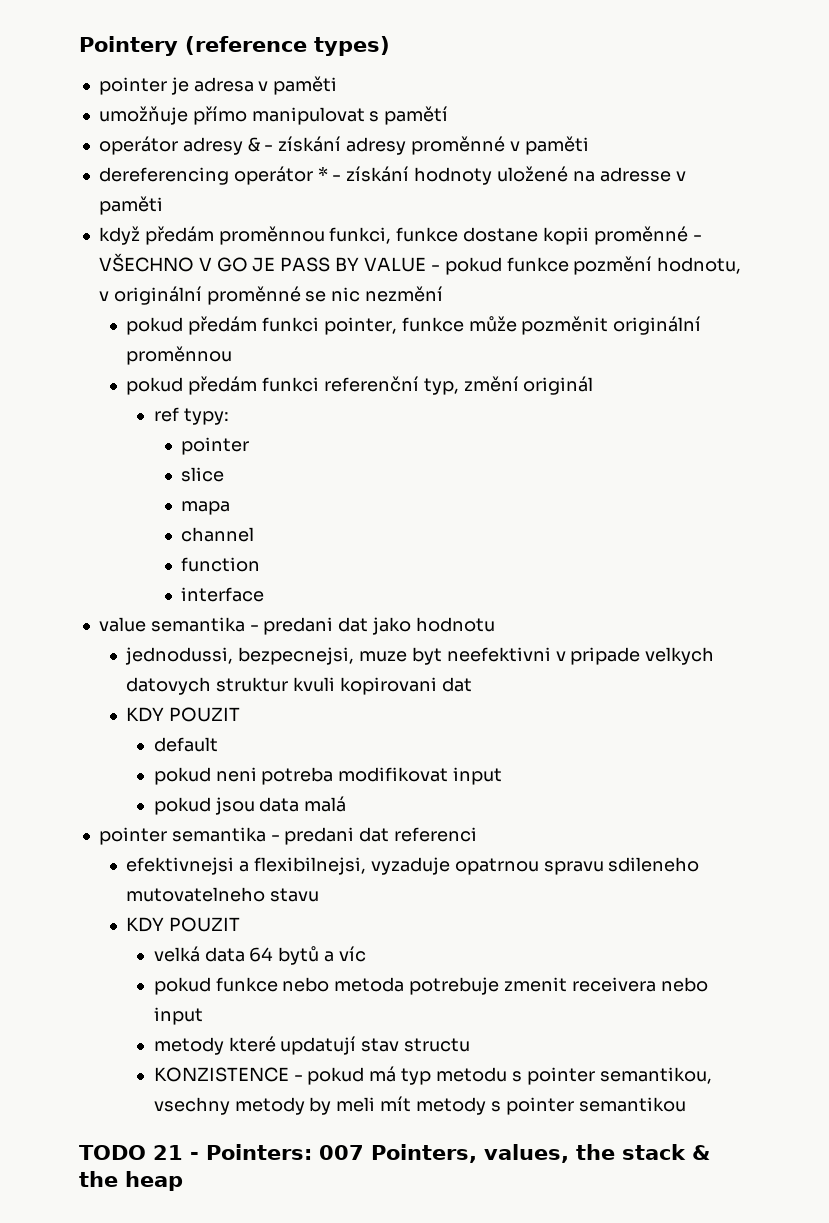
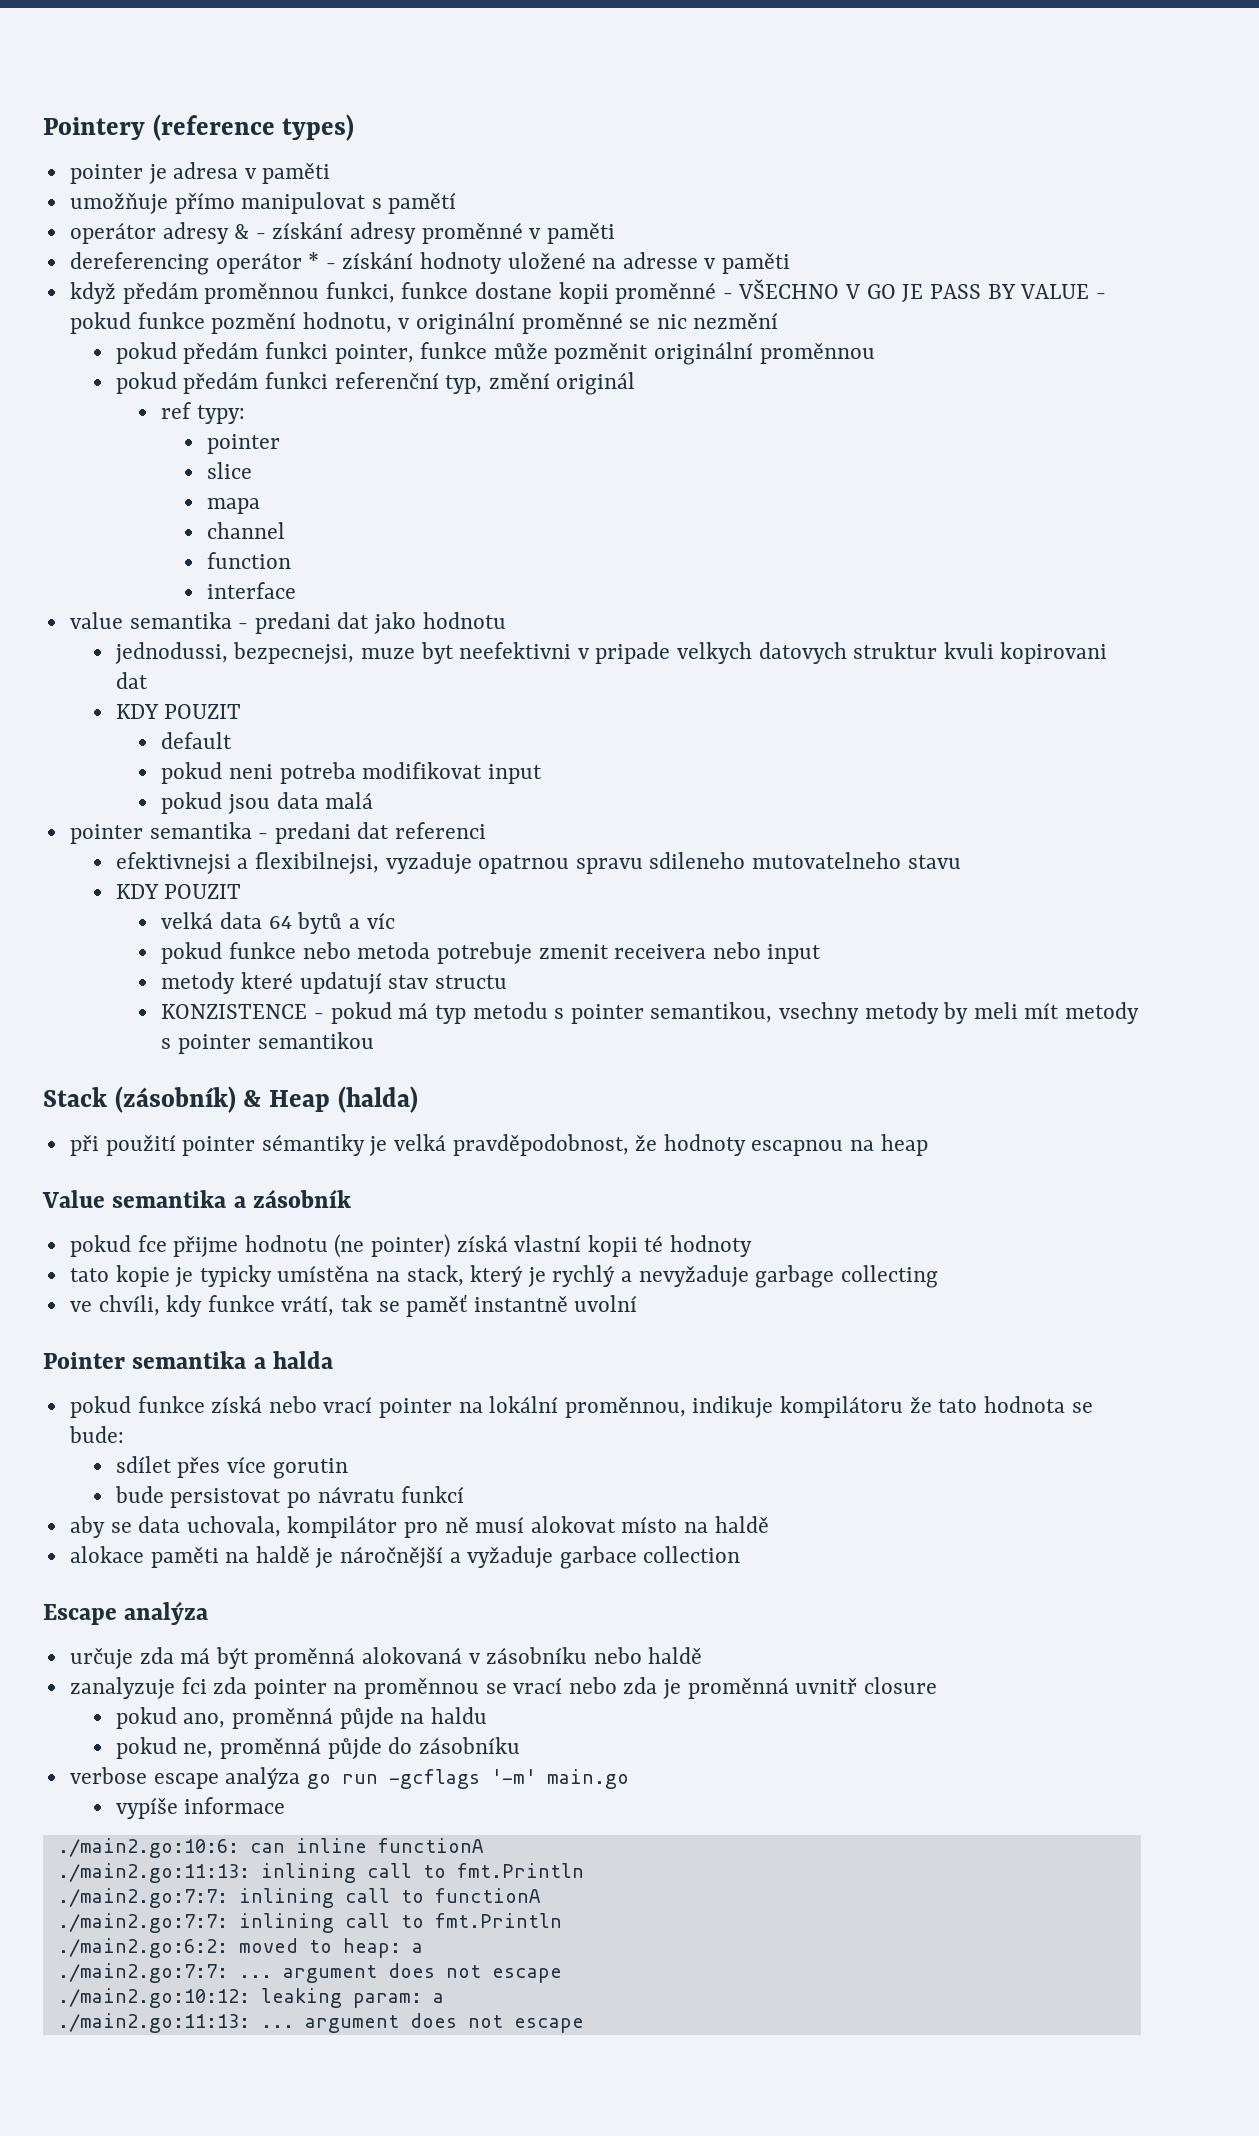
[79,1144,710,1163] [79,1171,183,1191] TODO 21 - Pointers: 007 Pointers, values, the stack & the heap -> [43,1086,418,1113] [69,1134,928,1156] [42,1189,351,1208] [69,1234,753,1258] [69,1265,938,1288] [69,1294,638,1317] [43,1351,333,1369] [69,1396,1093,1418] [68,1426,124,1443] [115,1456,348,1479] [114,1486,465,1508] [69,1516,769,1538] [69,1546,741,1569] [43,1601,209,1625] [69,1647,703,1669] [69,1677,937,1699] [115,1707,487,1729] [115,1737,520,1759] [69,1767,629,1789] [115,1797,286,1819] [57,1838,484,1858] [57,1863,584,1883] [57,1888,541,1908] [57,1913,562,1933] [57,1938,423,1958] [57,1963,562,1983] [57,1988,444,2008] [57,2013,584,2033] Stack (zásobník) & Heap (halda) // při použití pointer sémantiky je velká pravděpodobnost, že hodnoty escapnou na heap // Value semantika a zásobník // pokud fce přijme hodnotu (ne pointer) získá vlastní kopii té hodnoty // tato kopie je typicky umístěna na stack, který je rychlý a nevyžaduje garbage collecting // ve chvíli, kdy funkce vrátí, tak se paměť instantně uvolní // Pointer semantika a halda // pokud funkce získá nebo vrací pointer na lokální proměnnou, indikuje kompilátoru že tato hodnota se bude: // sdílet přes více gorutin // bude persistovat po návratu funkcí // aby se data uchovala, kompilátor pro ně musí alokovat místo na haldě // alokace paměti na haldě je náročnější a vyžaduje garbace collection // Escape analýza // určuje zda má být proměnná alokovaná v zásobníku nebo haldě // zanalyzuje fci zda pointer na proměnnou se vrací nebo zda je proměnná uvnitř closure // pokud ano, proměnná půjde na haldu // pokud ne, proměnná půjde do zásobníku // verbose escape analýza go run -gcflags '-m' main.go // vypíše informace // ./main2.go:10:6: can inline functionA // ./main2.go:11:13: inlining call to fmt.Println // ./main2.go:7:7: inlining call to functionA // ./main2.go:7:7: inlining call to fmt.Println // ./main2.go:6:2: moved to heap: a // ./main2.go:7:7: ... argument does not escape // ./main2.go:10:12: leaking param: a // ./main2.go:11:13: ... argument does not escape

